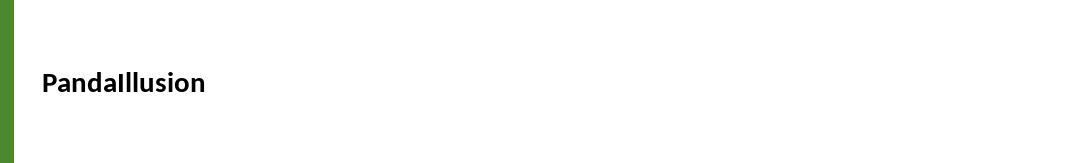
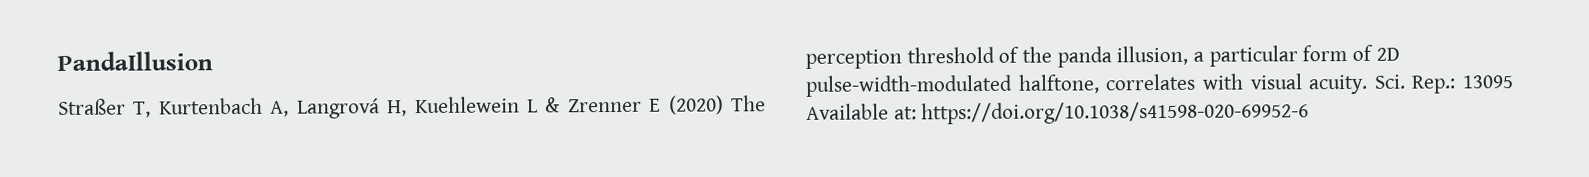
(206, 82) none -> [58,95,766,119] [805,44,1400,69] [805,73,1514,97] [806,101,1310,125] // Straßer T, Kurtenbach A, Langrová H, Kuehlewein L & Zrenner E (2020) The perception threshold of the panda illusion, a particular form of 2D pulse-width-modulated halftone, correlates with visual acuity. Sci. Rep.: 13095 Available at: https://doi.org/10.1038/s41598-020-69952-6

